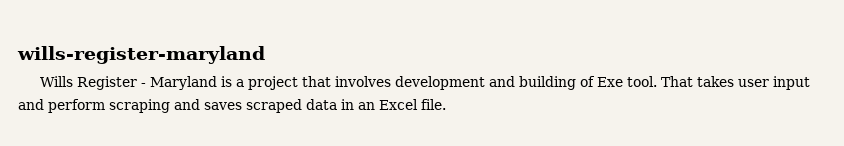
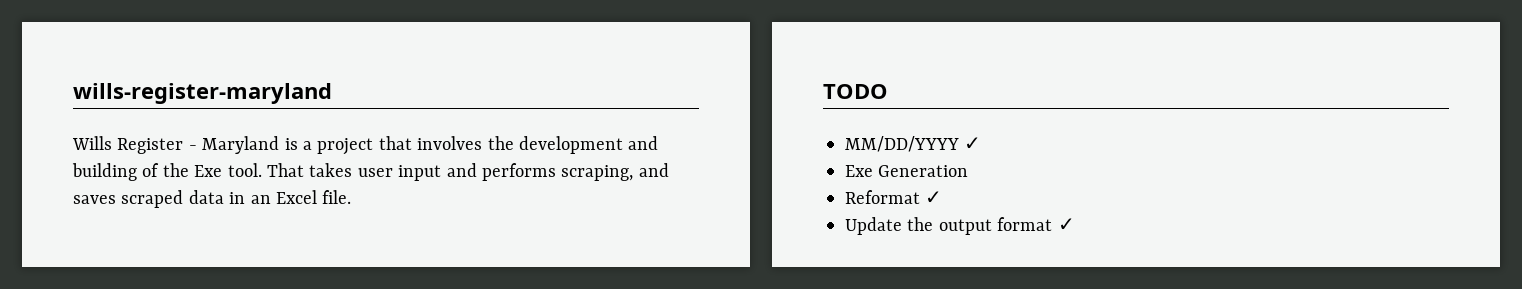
(391, 81) none -> [487,136,514,150] the
(595, 81) none -> [162,163,189,177] the
[48,99,170,113] perform scraping -> [481,163,634,181] performs scraping,
(446, 104) none -> [823,84,888,99] [845,136,982,152] [845,165,969,177] [845,190,943,204] [845,217,1075,235] // TODO // MM/DD/YYYY ✓ // Exe Generation // Reformat ✓ // Update the output format ✓

